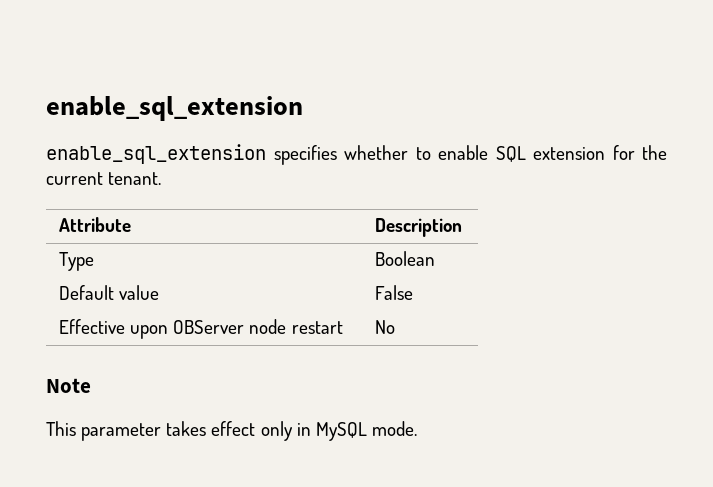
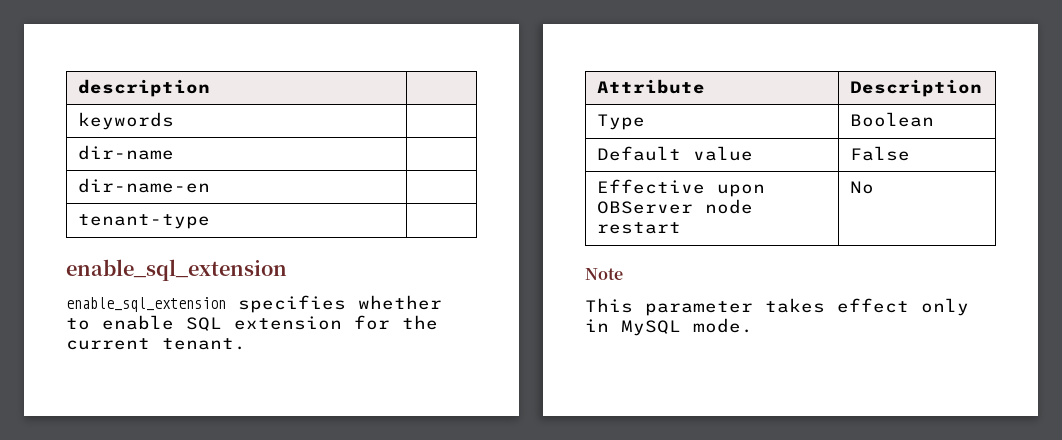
(46, 108) none -> [77,79,210,97] [77,112,174,130] [77,145,174,160] [77,178,210,193] [77,214,210,229] description | // keywords | // dir-name | // dir-name-en | // tenant-type | //

